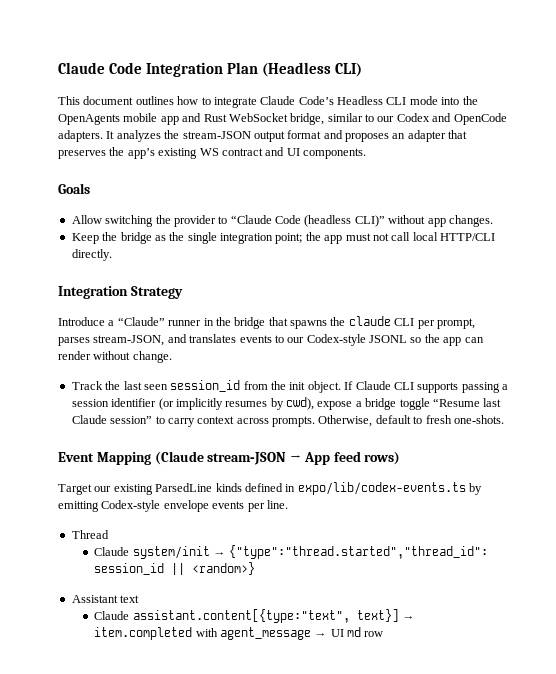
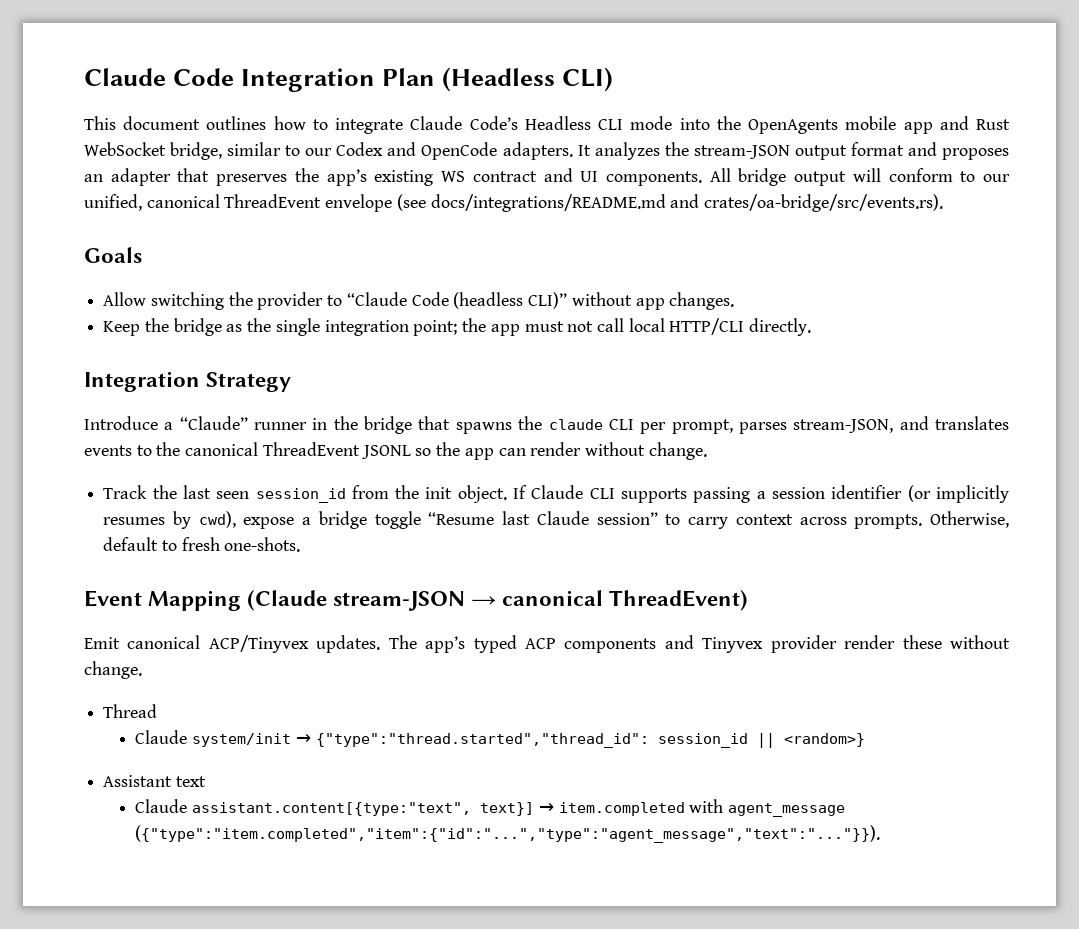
(366, 153) none -> [709,168,1010,186] [84,194,944,212] All bridge output will conform to our unified, canonical ThreadEvent envelope (see docs/integrations/README.md and crates/oa-bridge/src/events.rs).
[287,334,366,346] our Codex‑style -> [156,442,360,456] the canonical ThreadEvent
[303,451,401,465] [58,482,482,495] [58,500,288,512] App feed rows) // Target our existing ParsedLine kinds defined in expo/lib/codex-events.ts by emitting Codex‑style envelope events per line. -> [502,590,749,611] [84,635,1011,653] [84,661,142,679] canonical ThreadEvent) // Emit canonical ACP/Tinyvex updates. The app’s typed ACP components and Tinyvex provider render these without change.
[314,627,384,637] → UI md row -> [135,825,881,843] ({"type":"item.completed","item":{"id":"...","type":"agent_message","text":"..."}}).

